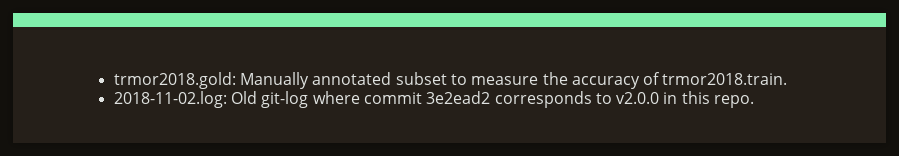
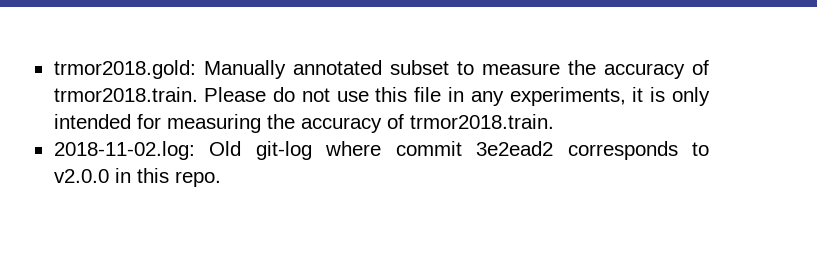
(788, 79) none -> [204,87,711,106] [53,114,554,133] Please do not use this file in any experiments, it is only intended for measuring the accuracy of trmor2018.train.

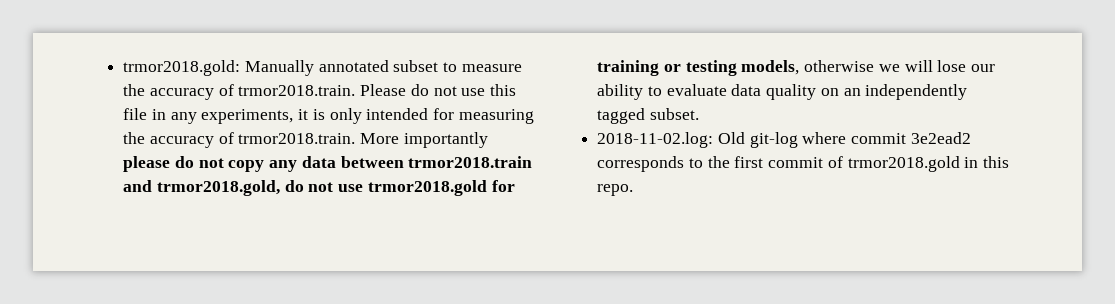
(554, 121) none -> [360,132,488,148] [123,156,533,172] [123,180,515,196] [597,60,996,76] [597,84,968,100] [597,108,699,124] More importantly please do not copy any data between trmor2018.train and trmor2018.gold, do not use trmor2018.gold for training or testing models, otherwise we will lose our ability to evaluate data quality on an independently tagged subset.
[53,169,109,183] v2.0.0 -> [707,156,960,172] the first commit of trmor2018.gold

